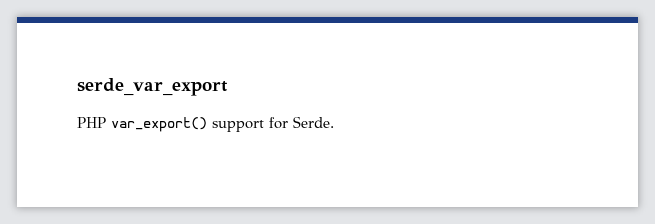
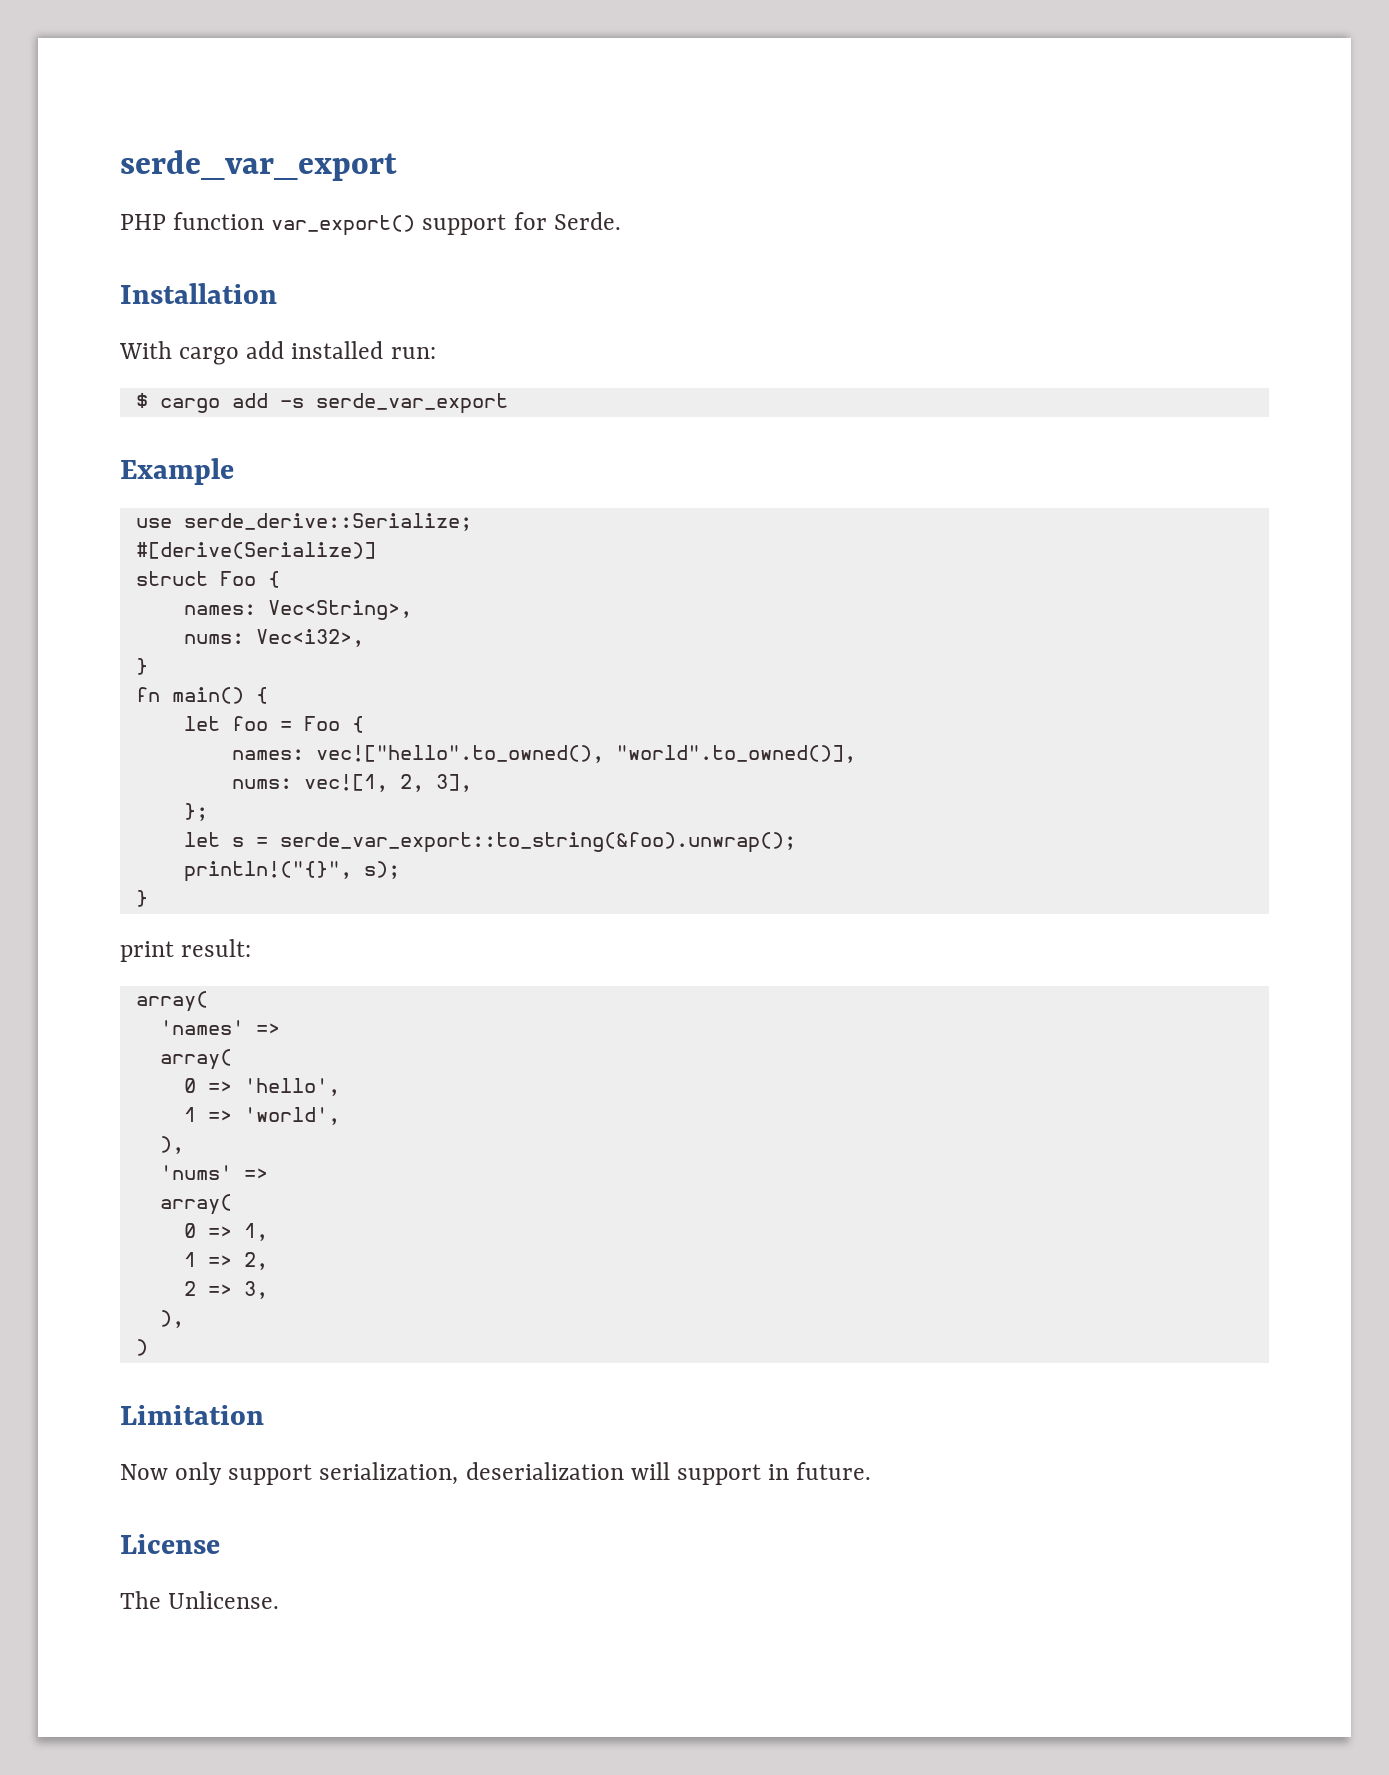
(106, 122) none -> [173,212,265,230] function
(334, 122) none -> [120,283,277,304] [119,341,436,365] [135,393,508,414] [120,458,234,485] [135,513,472,531] [135,542,376,559] [135,571,280,588] [183,600,412,620] [183,629,364,647] [135,658,148,675] [135,687,268,704] [183,716,364,733] [231,745,856,763] [231,774,472,792] [183,803,208,821] [183,832,796,853] [183,861,400,882] [135,890,148,907] [120,939,252,962] [135,991,208,1012] [159,1020,280,1035] [159,1049,232,1070] [183,1078,340,1096] [183,1107,340,1125] [159,1136,184,1154] [159,1165,268,1180] [159,1194,232,1215] [183,1223,268,1241] [183,1252,268,1270] [183,1281,268,1299] [159,1310,184,1328] [135,1339,148,1356] [120,1405,264,1425] [120,1462,872,1485] [120,1534,220,1554] [120,1591,280,1609] // Installation // With cargo add installed run: // $ cargo add -s serde_var_export // Example // use serde_derive::Serialize; // #[derive(Serialize)] // struct Foo { // names: Vec<String>, // nums: Vec<i32>, // } // fn main() { // let foo = Foo { // names: vec!["hello".to_owned(), "world".to_owned()], // nums: vec![1, 2, 3], // }; // let s = serde_var_export::to_string(&foo).unwrap(); // println!("{}", s); // } // print result: // array( // 'names' => // array( // 0 => 'hello', // 1 => 'world', // ), // 'nums' => // array( // 0 => 1, // 1 => 2, // 2 => 3, // ), // ) // Limitation // Now only support serialization, deserialization will support in future. // License // The Unlicense.

